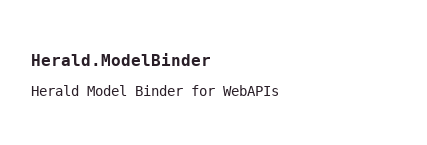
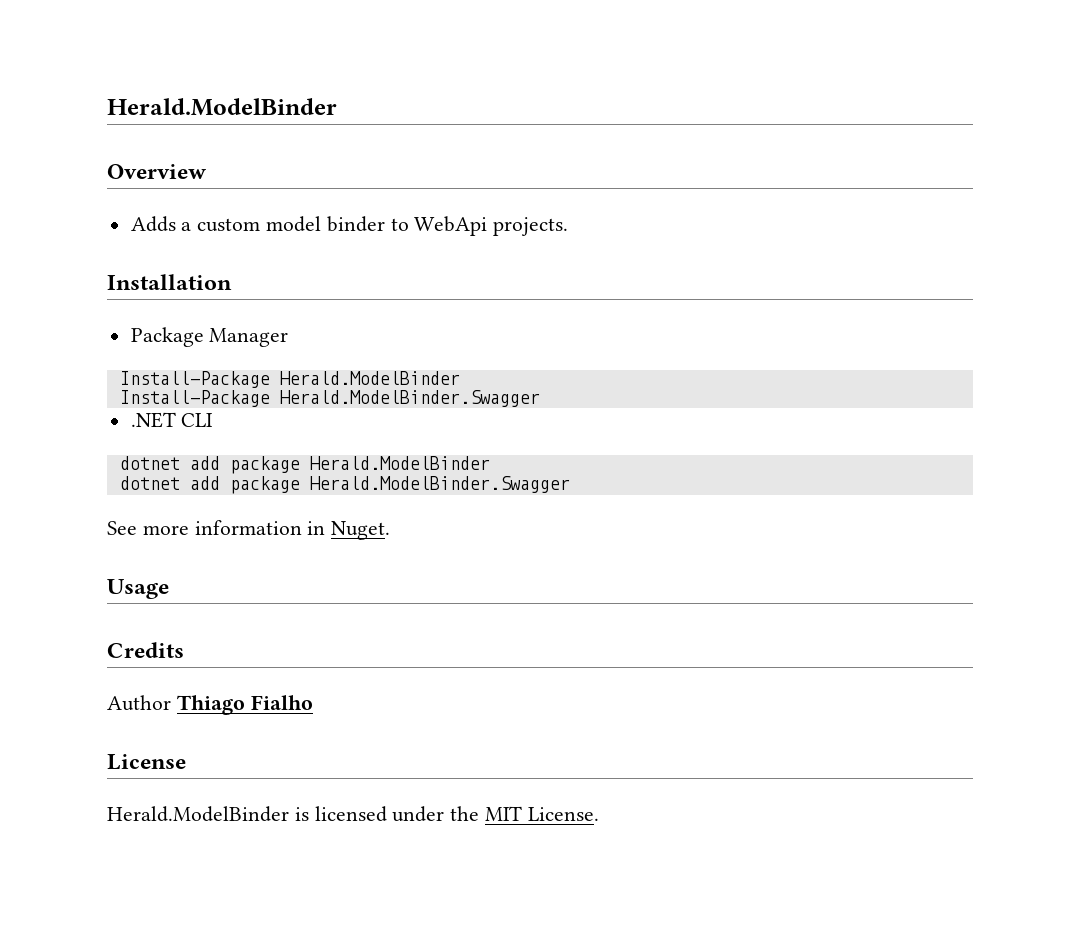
[31,53,211,66] [31,85,279,96] Herald.ModelBinder // Herald Model Binder for WebAPIs -> [107,98,337,116] [107,164,207,179] [130,216,569,236] [107,274,232,290] [130,327,289,347] [119,371,460,388] [119,390,540,407] [130,412,214,428] [119,456,490,474] [119,476,570,494] [107,520,391,540] [107,579,169,599] [107,642,184,658] [107,695,313,715] [107,754,186,770] [107,806,599,822] Herald.ModelBinder // Overview // Adds a custom model binder to WebApi projects. // Installation // Package Manager // Install-Package Herald.ModelBinder // Install-Package Herald.ModelBinder.Swagger // .NET CLI // dotnet add package Herald.ModelBinder // dotnet add package Herald.ModelBinder.Swagger // See more information in Nuget. // Usage // Credits // Author Thiago Fialho // License // Herald.ModelBinder is licensed under the MIT License.

